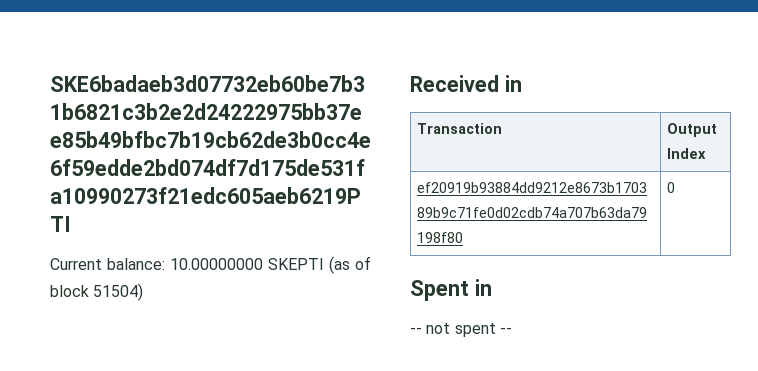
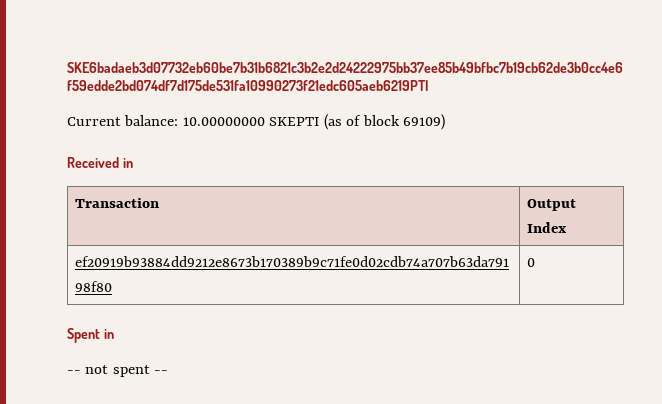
[93,283,144,301] 51504) -> [403,114,446,130] 69109)

